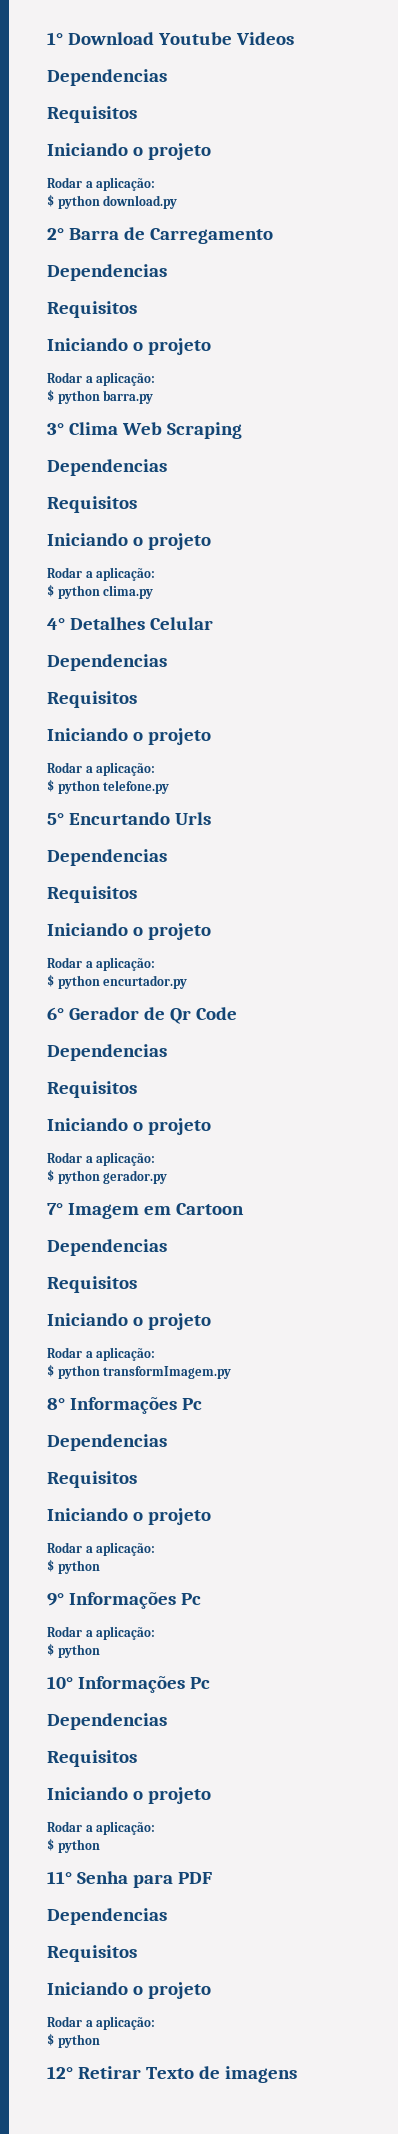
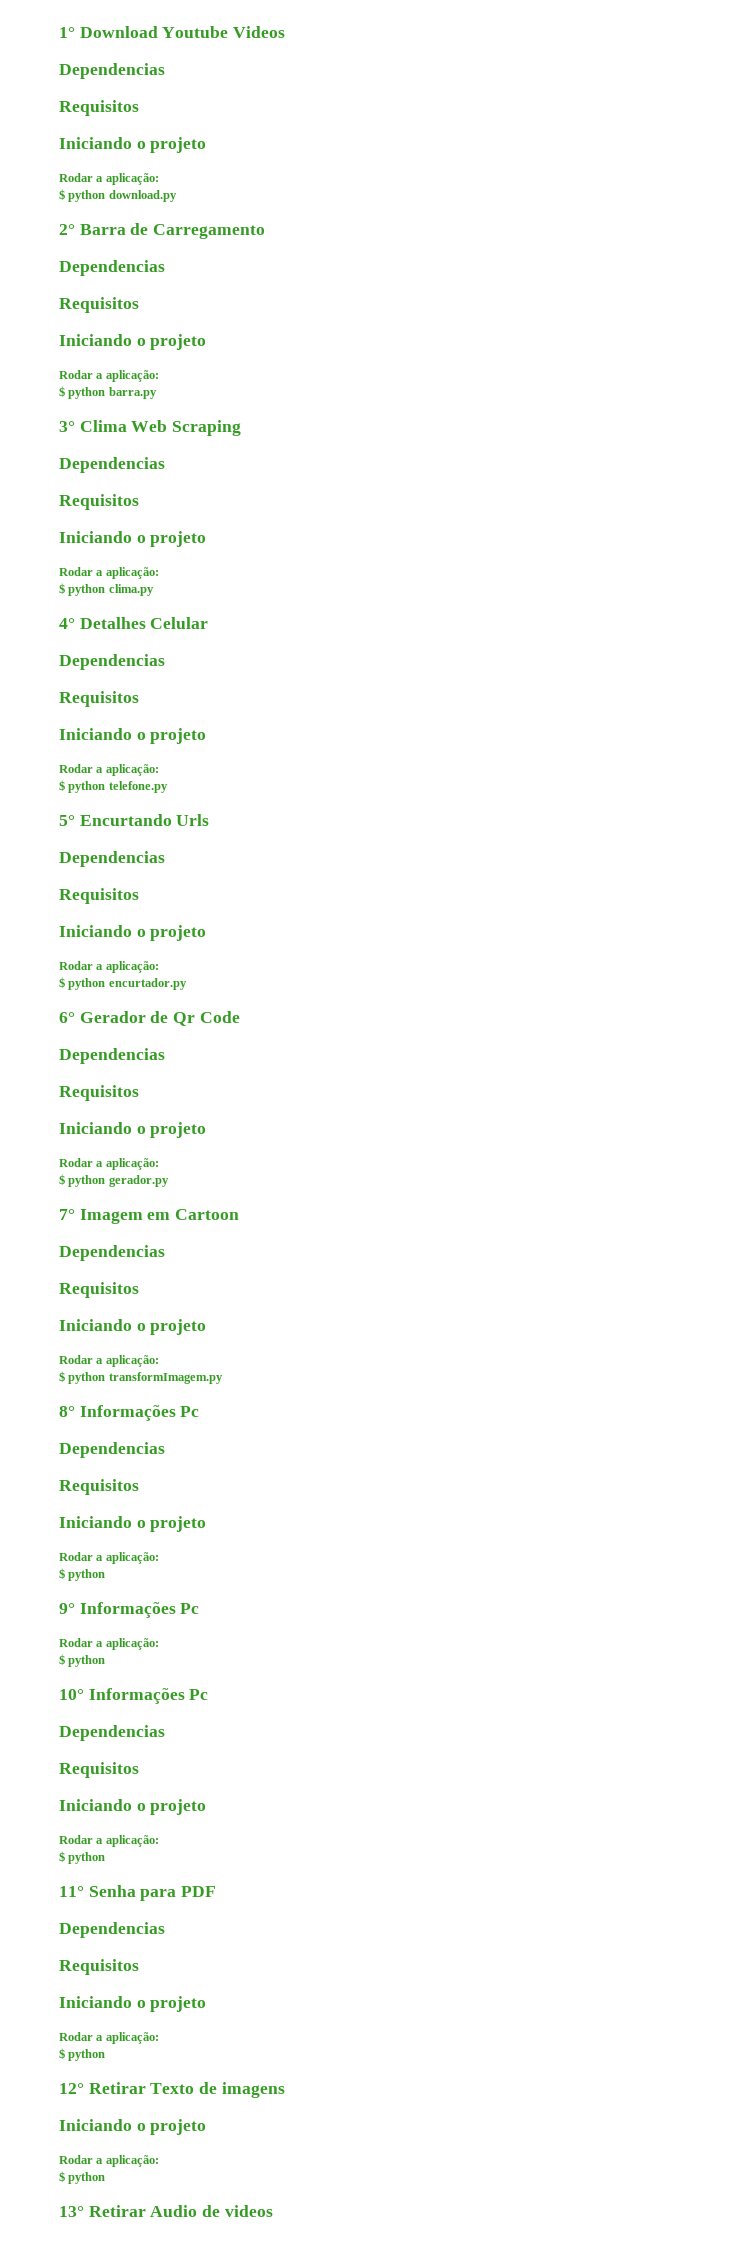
(297, 2074) none -> [59,2119,207,2135] [59,2155,159,2167] [59,2171,106,2184] [59,2205,273,2217] // Iniciando o projeto // Rodar a aplicação: // $ python // 13° Retirar Audio de videos

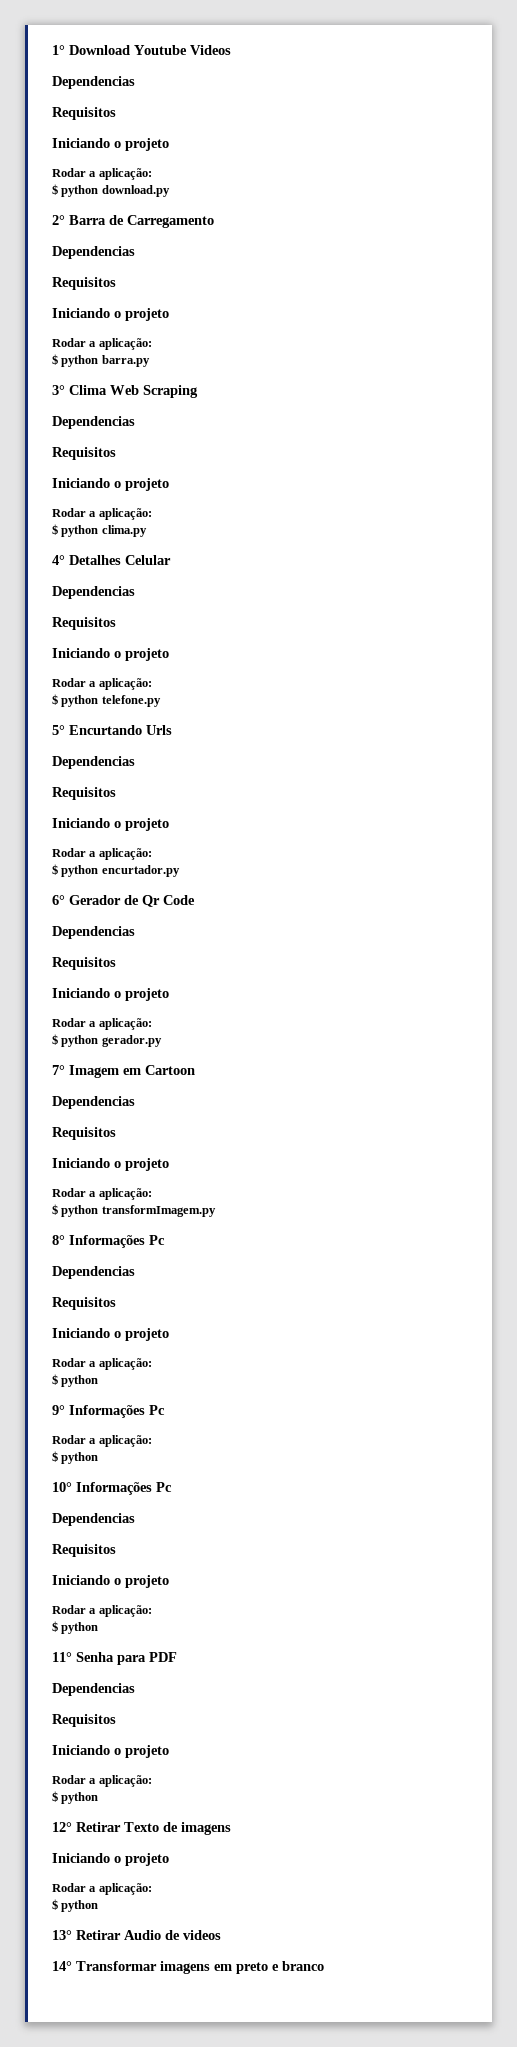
(273, 2211) none -> [52,1961,324,1974] // 14° Transformar imagens em preto e branco

